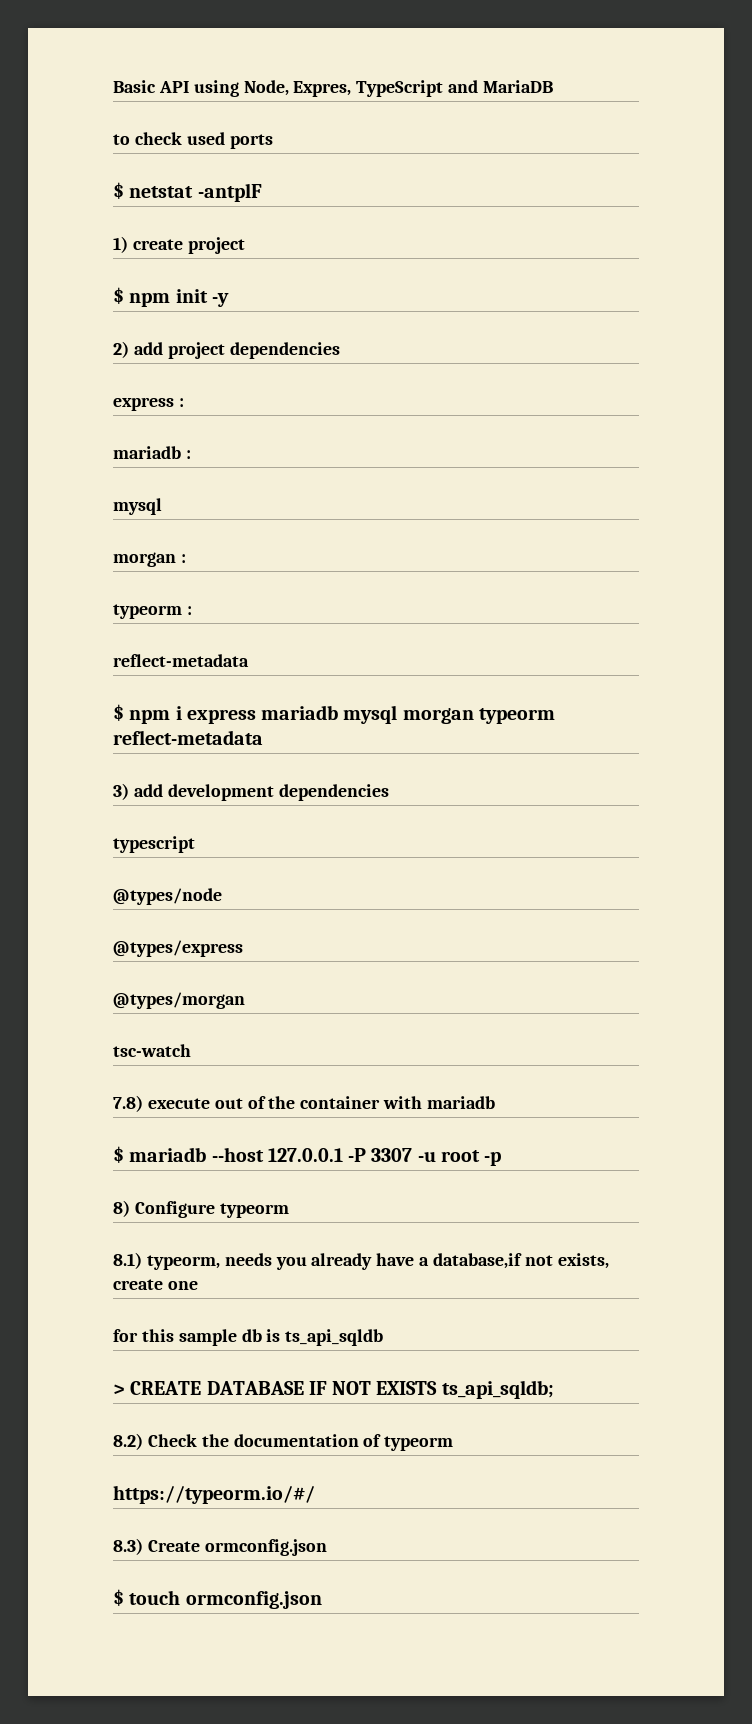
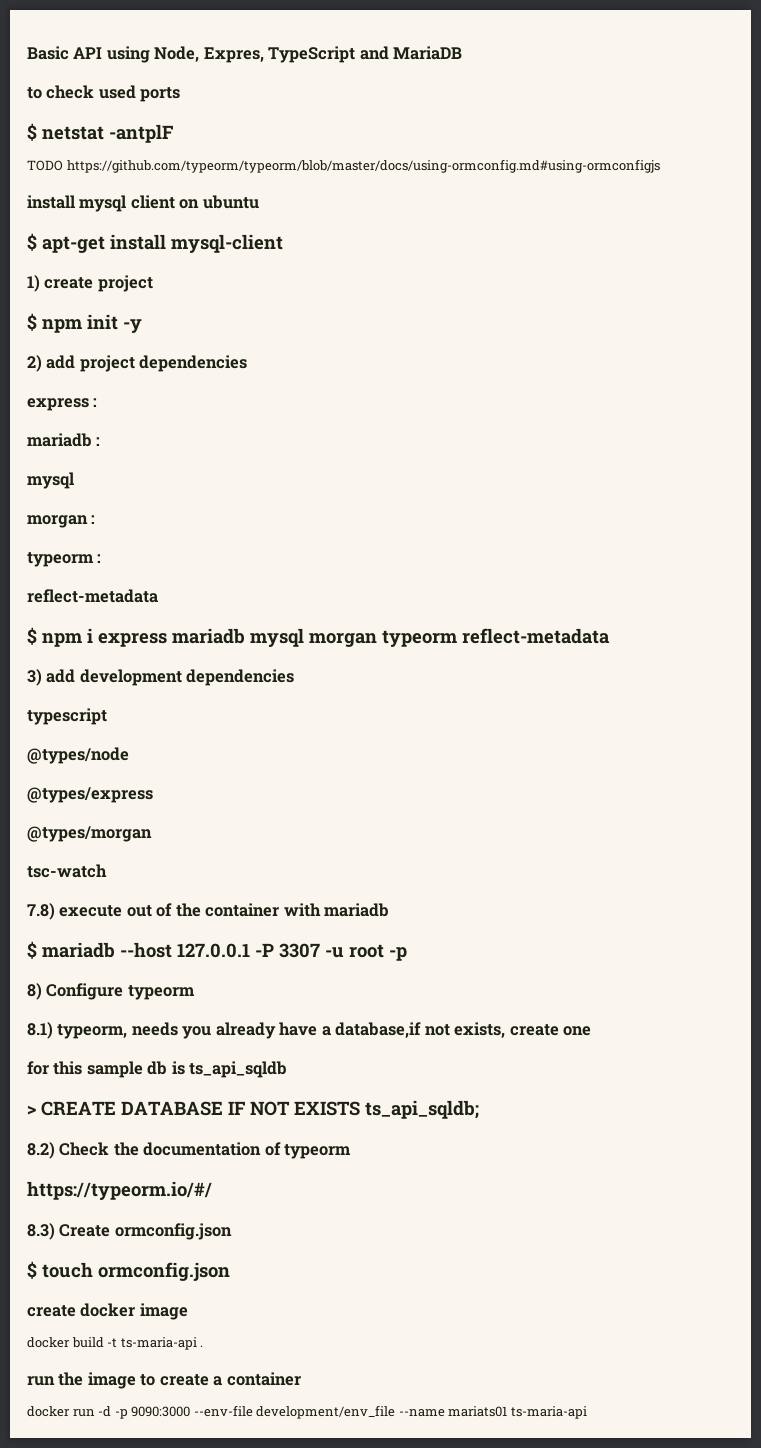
(262, 192) none -> [27,159,660,173] [27,195,259,212] [27,233,283,253] // TODO https://github.com/typeorm/typeorm/blob/master/docs/using-ormconfig.md#using-ormconfigjs // install mysql client on ubuntu // $ apt-get install mysql-client
(322, 1600) none -> [27,1303,188,1320] [27,1337,204,1350] [27,1372,301,1389] [27,1405,587,1419] // create docker image // docker build -t ts-maria-api . // run the image to create a container // docker run -d -p 9090:3000 --env-file development/env_file --name mariats01 ts-maria-api

